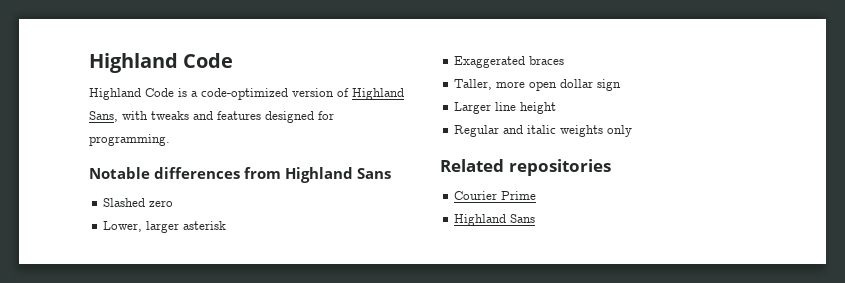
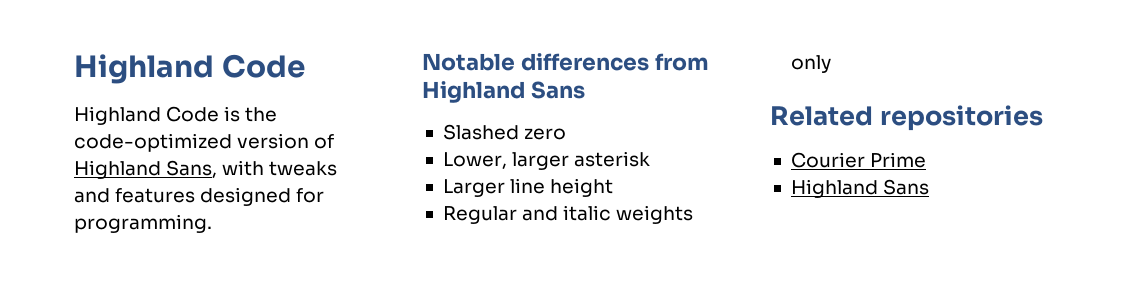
[191,91,198,97] a -> [245,107,278,122] the
[454,56,565,68] [454,79,622,91] // Exaggerated braces // Taller, more open dollar sign -> (651, 159) none

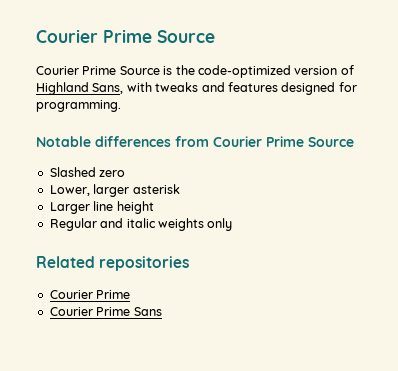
[74,54,305,84] [74,106,220,125] Highland Code // Highland Code -> [36,29,215,43] [36,66,160,75] Courier Prime Source // Courier Prime Source
[422,81,585,103] Highland Sans -> [213,136,354,147] Courier Prime Source
[790,179,878,198] Highland -> [49,307,131,316] Courier Prime

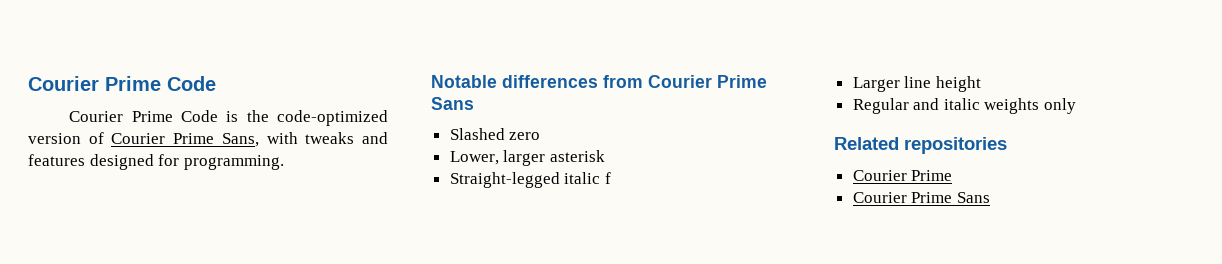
[36,29,215,43] [36,66,160,75] Courier Prime Source // Courier Prime Source -> [28,76,216,91] [69,110,218,122] Courier Prime Code // Courier Prime Code
[36,82,89,95] Highland -> [111,133,215,144] Courier Prime
[308,137,354,147] Source -> [431,97,474,110] Sans
(180, 189) none -> [449,172,611,188] // Straight-legged italic f

